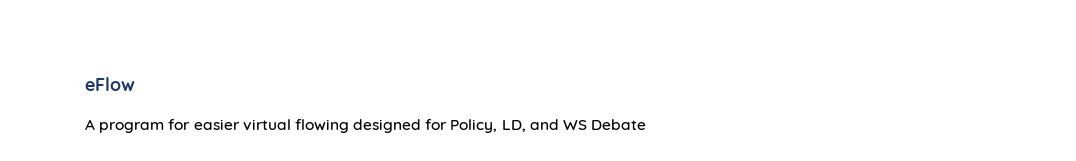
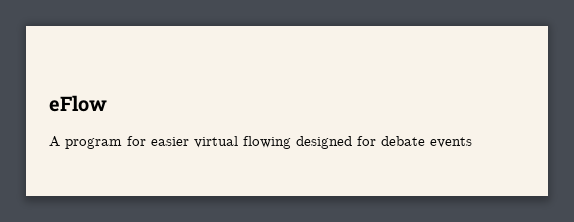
[450,119,647,133] Policy, LD, and WS Debate -> [381,136,472,148] debate events

